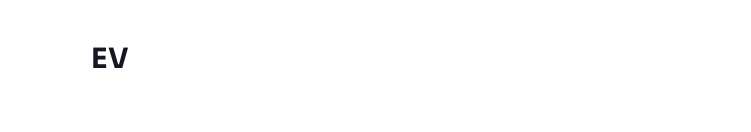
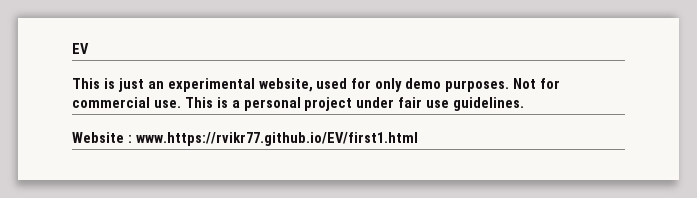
(129, 57) none -> [72,78,560,92] [72,97,525,111] [72,132,418,146] // This is just an experimental website, used for only demo purposes. Not for commercial use. This is a personal project under fair use guidelines. // Website : www.https://rvikr77.github.io/EV/first1.html

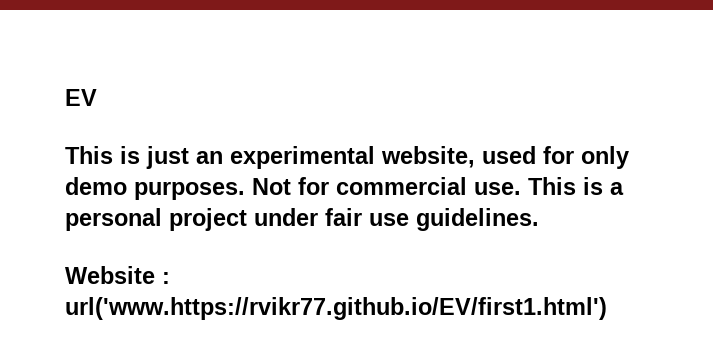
[135,132,418,146] www.https://rvikr77.github.io/EV/first1.html -> [65,297,607,320] url('www.https://rvikr77.github.io/EV/first1.html')

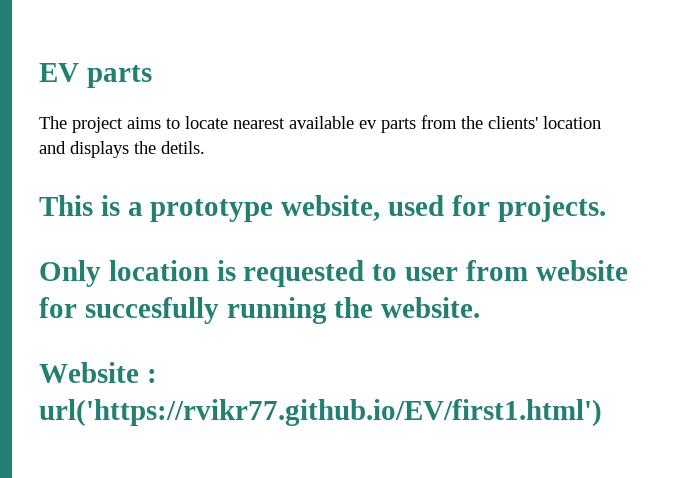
[65,146,629,169] [65,177,624,200] [65,208,539,231] // This is just an experimental website, used for only demo purposes. Not for commercial use. This is a personal project under fair use guidelines. -> [86,65,152,88] [39,115,601,133] [39,141,205,158] [39,195,606,222] [39,260,628,287] [39,297,481,324] parts // The project aims to locate nearest available ev parts from the clients' location and displays the detils. // This is a prototype website, used for projects. // Only location is requested to user from website for succesfully running the website.
[65,297,607,320] url('www.https://rvikr77.github.io/EV/first1.html') -> [39,399,602,427] url('https://rvikr77.github.io/EV/first1.html')

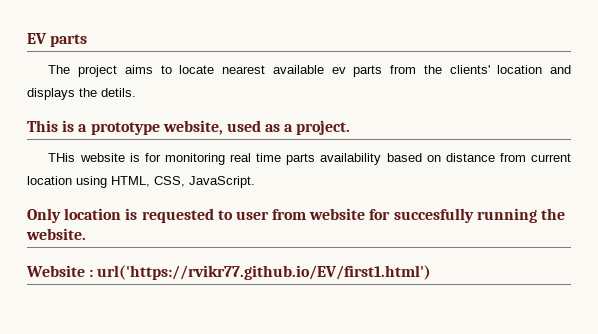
[451,195,606,222] for projects. -> [265,120,351,135] [48,153,572,165] [27,176,255,188] as a project. // THis website is for monitoring real time parts availability based on distance from current location using HTML, CSS, JavaScript.

